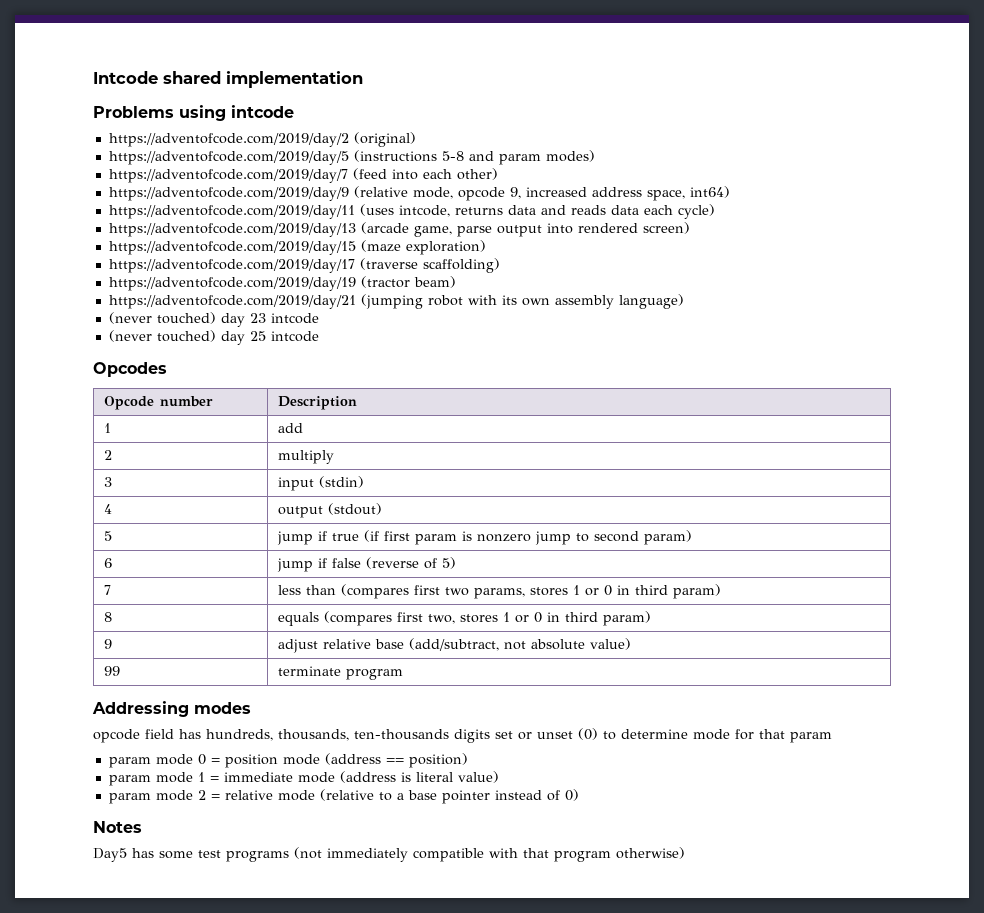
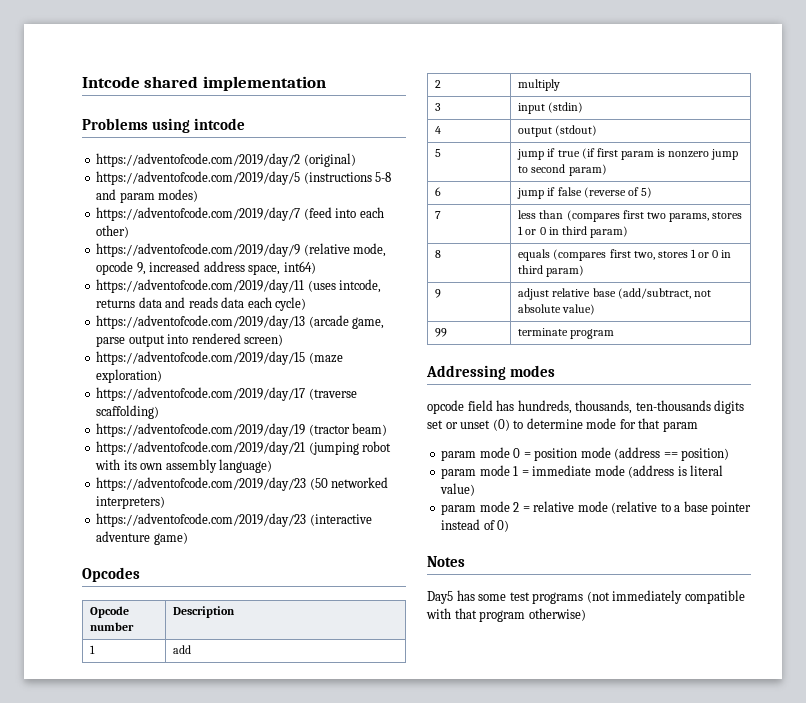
[108,312,319,327] [108,330,319,345] (never touched) day 23 intcode // (never touched) day 25 intcode -> [96,477,389,491] [96,496,166,509] [96,513,372,527] [96,531,188,545] https://adventofcode.com/2019/day/23 (50 networked interpreters) // https://adventofcode.com/2019/day/23 (interactive adventure game)

